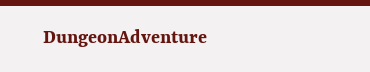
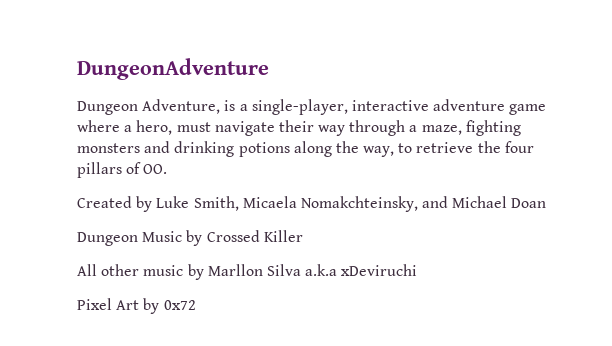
(207, 38) none -> [77,99,547,115] [77,120,521,136] [77,141,534,157] [77,162,168,178] [77,196,547,212] [77,230,303,246] [77,264,418,280] [77,298,196,314] // Dungeon Adventure, is a single-player, interactive adventure game where a hero, must navigate their way through a maze, fighting monsters and drinking potions along the way, to retrieve the four pillars of OO. // Created by Luke Smith, Micaela Nomakchteinsky, and Michael Doan // Dungeon Music by Crossed Killer // All other music by Marllon Silva a.k.a xDeviruchi // Pixel Art by 0x72

